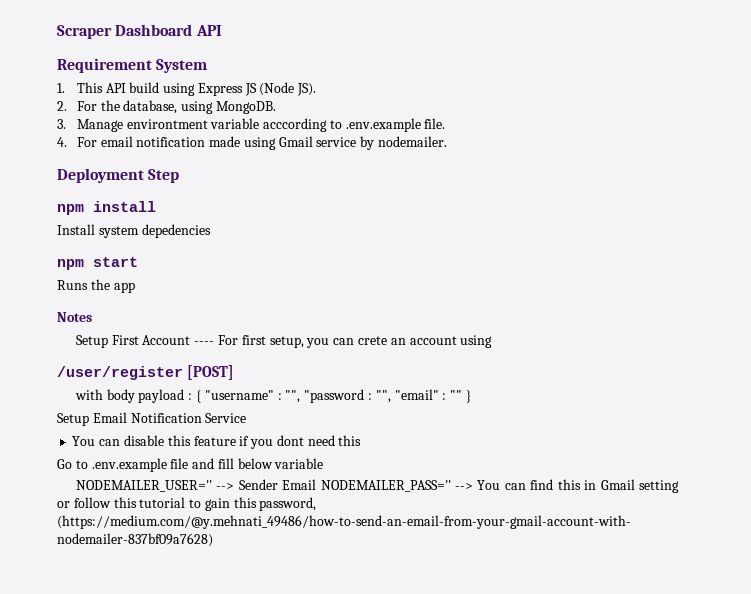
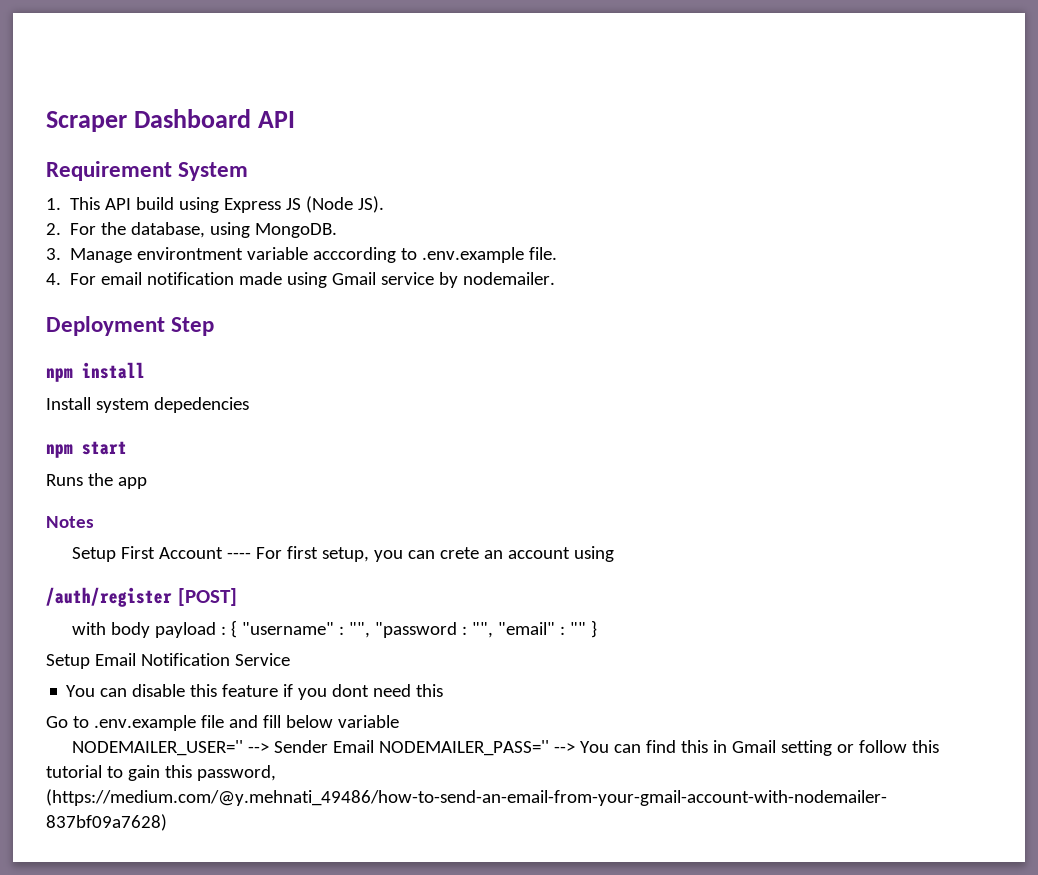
[57,366,183,380] /user/register -> [46,587,172,607] /auth/register

